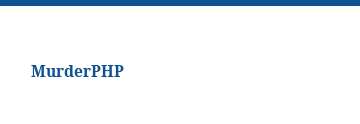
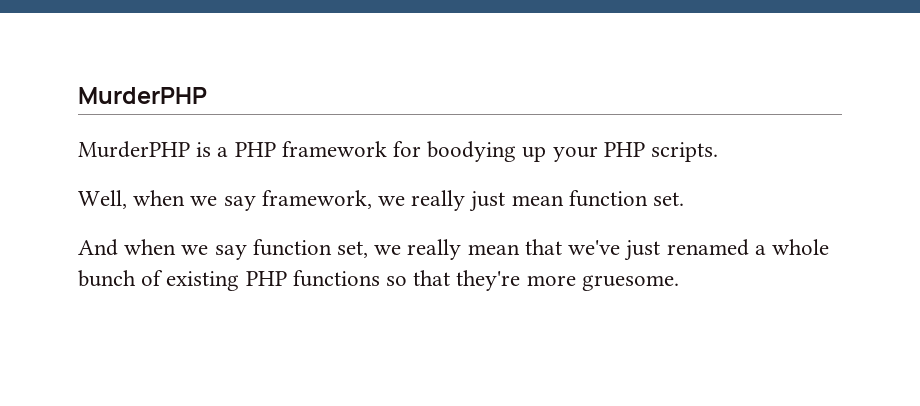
[31,65,124,77] MurderPHP -> [78,87,207,104] [78,141,719,162] [78,190,685,212] [78,239,829,261] [78,270,679,291] MurderPHP // MurderPHP is a PHP framework for boodying up your PHP scripts. // Well, when we say framework, we really just mean function set. // And when we say function set, we really mean that we've just renamed a whole bunch of existing PHP functions so that they're more gruesome.

